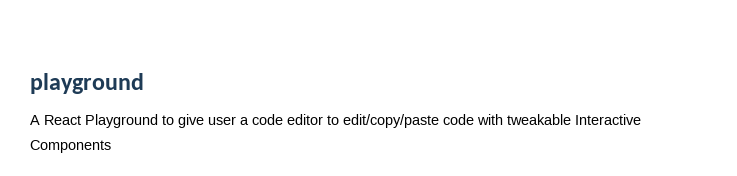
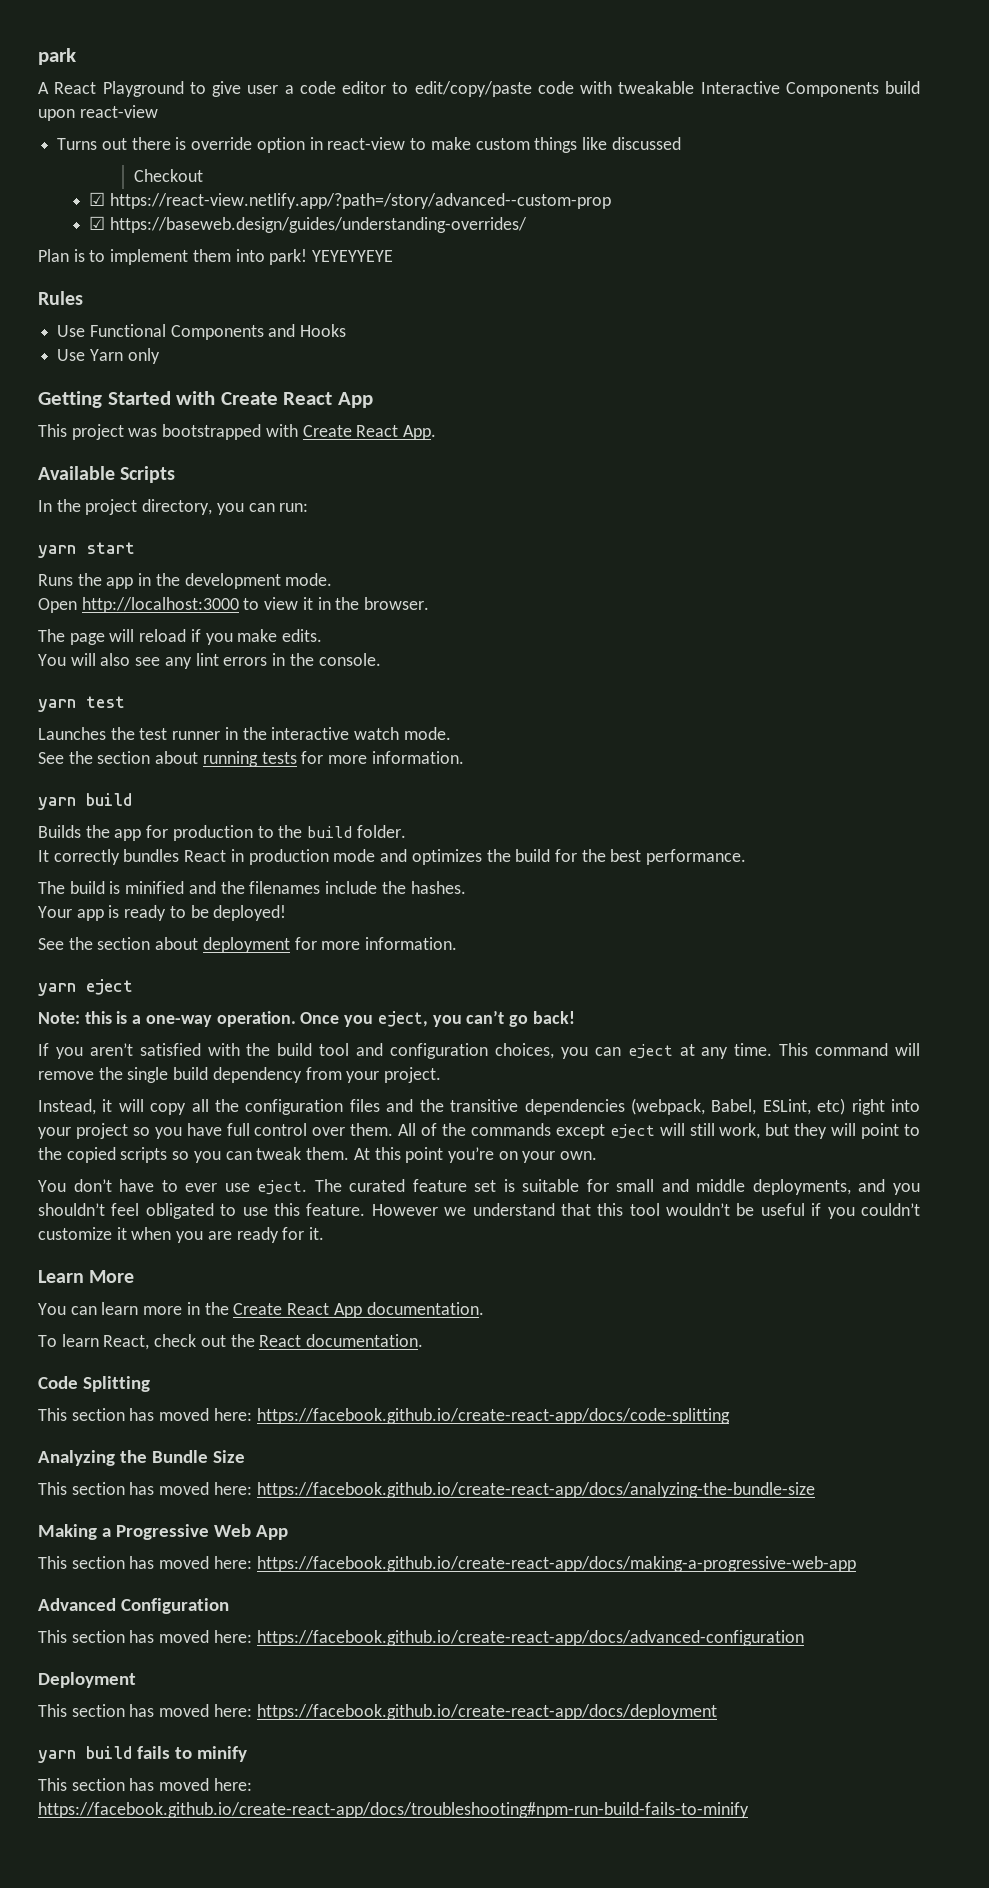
[30,73,144,94] playground -> [38,48,76,65] park
(111, 146) none -> [885,81,920,94] [38,105,158,121] [57,137,681,153] [134,169,204,182] [89,192,611,209] [89,216,527,233] [38,249,394,265] [38,291,83,305] [57,324,347,340] [57,348,160,364] [38,391,373,408] [38,424,437,440] [38,466,176,483] [38,499,309,515] [38,542,135,558] [38,573,333,589] [38,597,430,613] [38,629,323,645] [38,653,381,669] [38,696,125,712] [38,727,451,740] [38,751,464,767] [38,793,132,810] [38,825,406,841] [38,849,747,865] [38,881,466,894] [38,905,287,921] [38,937,458,953] [38,979,133,996] [38,1010,575,1027] [38,1043,921,1059] [38,1067,442,1083] [38,1098,920,1115] [38,1123,920,1139] [38,1147,598,1163] [38,1179,920,1195] [38,1203,921,1219] [38,1227,325,1243] [38,1270,135,1283] [38,1302,484,1318] [38,1334,424,1350] [38,1376,150,1392] [38,1408,730,1424] [38,1450,245,1466] [38,1482,815,1498] [38,1524,288,1540] [38,1556,856,1572] [38,1598,229,1614] [38,1630,804,1646] [38,1672,136,1688] [38,1704,717,1720] [38,1746,247,1763] [38,1778,252,1791] [38,1802,749,1818] build upon react-view // Turns out there is override option in react-view to make custom things like discussed // Checkout // ☑ https://react-view.netlify.app/?path=/story/advanced--custom-prop // ☑ https://baseweb.design/guides/understanding-overrides/ // Plan is to implement them into park! YEYEYYEYE // Rules // Use Functional Components and Hooks // Use Yarn only // Getting Started with Create React App // This project was bootstrapped with Create React App. // Available Scripts // In the project directory, you can run: // yarn start // Runs the app in the development mode. // Open http://localhost:3000 to view it in the browser. // The page will reload if you make edits. // You will also see any lint errors in the console. // yarn test // Launches the test runner in the interactive watch mode. // See the section about running tests for more information. // yarn build // Builds the app for production to the build folder. // It correctly bundles React in production mode and optimizes the build for the best performance. // The build is minified and the filenames include the hashes. // Your app is ready to be deployed! // See the section about deployment for more information. // yarn eject // Note: this is a one-way operation. Once you eject, you can’t go back! // If you aren’t satisfied with the build tool and configuration choices, you can eject at any time. This command will remove the single build dependency from your project. // Instead, it will copy all the configuration files and the transitive dependencies (webpack, Babel, ESLint, etc) right into your project so you have full control over them. All of the commands except eject will still work, but they will point to the copied scripts so you can tweak them. At this point you’re on your own. // You don’t have to ever use eject. The curated feature set is suitable for small and middle deployments, and you shouldn’t feel obligated to use this feature. However we understand that this tool wouldn’t be useful if you couldn’t customize it when you are ready for it. // Learn More // You can learn more in the Create React App documentation. // To learn React, check out the React documentation. // Code Splitting // This section has moved here: https://facebook.github.io/create-react-app/docs/code-splitting // Analyzing the Bundle Size // This section has moved here: https://facebook.github.io/create-react-app/docs/analyzing-the-bundle-size // Making a Progressive Web App // This section has moved here: https://facebook.github.io/create-react-app/docs/making-a-progressive-web-app // Advanced Configuration // This section has moved here: https://facebook.github.io/create-react-app/docs/advanced-configuration // Deployment // This section has moved here: https://facebook.github.io/create-react-app/docs/deployment // yarn build fails to minify // This section has moved here: https://facebook.github.io/create-react-app/docs/troubleshooting#npm-run-build-fails-to-minify

